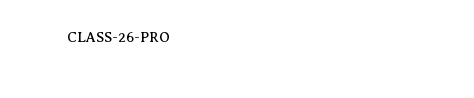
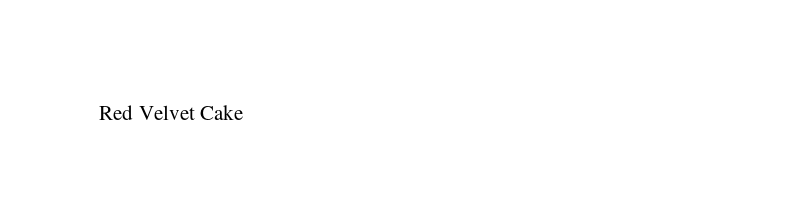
[67,32,170,42] CLASS-26-PRO -> [99,105,244,120] Red Velvet Cake

